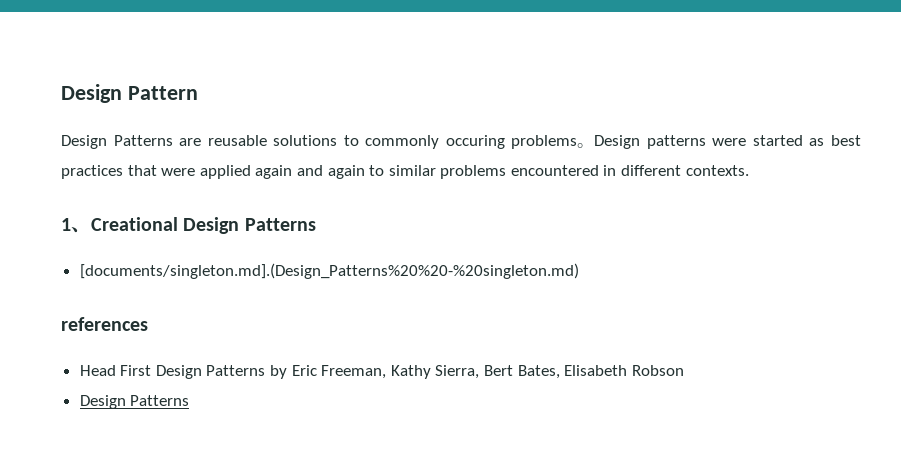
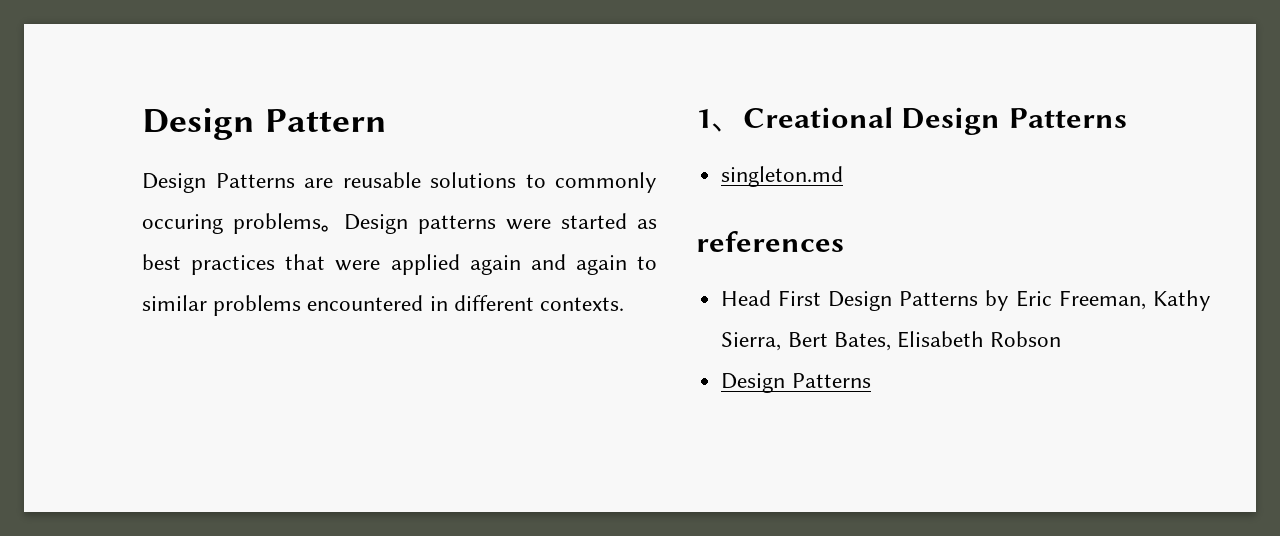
[79,263,579,279] [documents/singleton.md].(Design_Patterns%20%20-%20singleton.md) -> [721,166,844,187] singleton.md

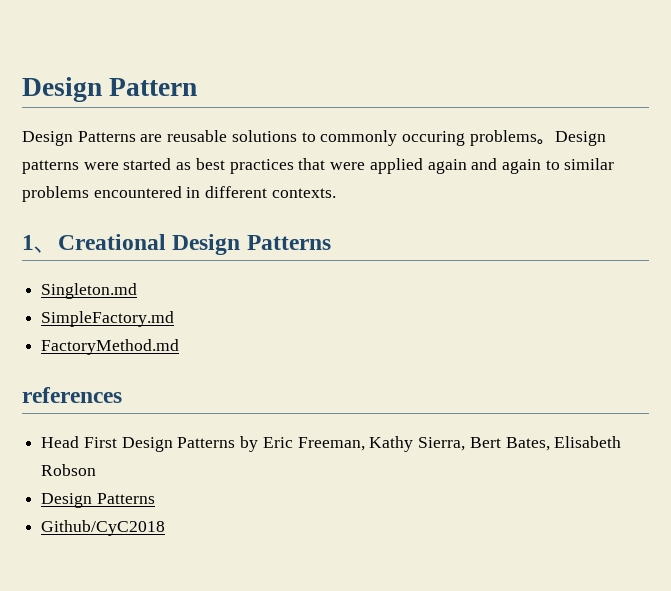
[721,166,844,187] singleton.md -> [41,283,138,299] [41,311,175,327] [41,339,180,355] Singleton.md // SimpleFactory.md // FactoryMethod.md
(871, 380) none -> [41,520,166,536] // Github/CyC2018

